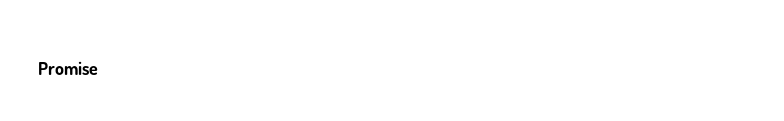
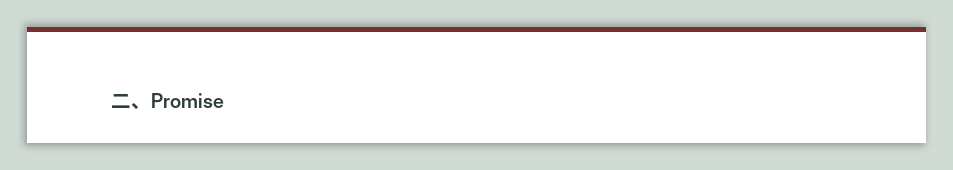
(38, 68) none -> [111,94,151,110] 二、

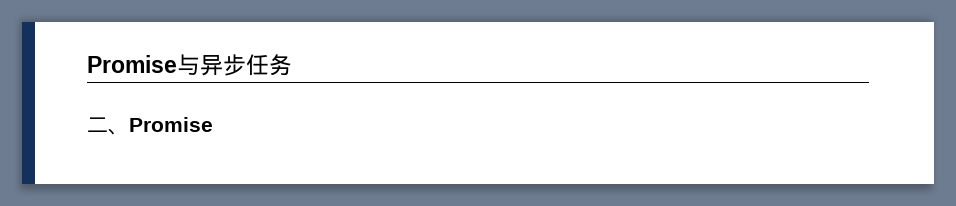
(111, 101) none -> [87,54,292,76] Promise与异步任务 //

